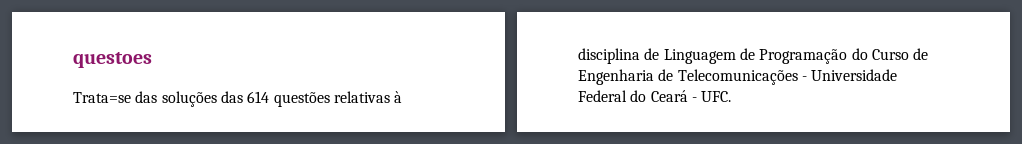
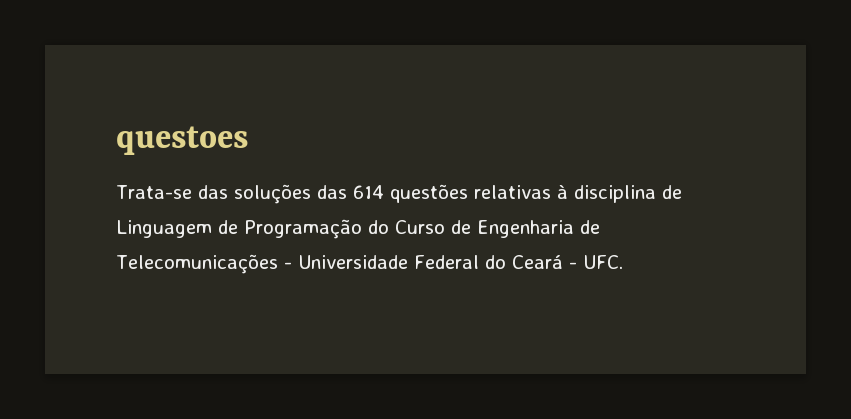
[73,92,131,103] Trata=se -> [116,185,192,199] Trata-se

